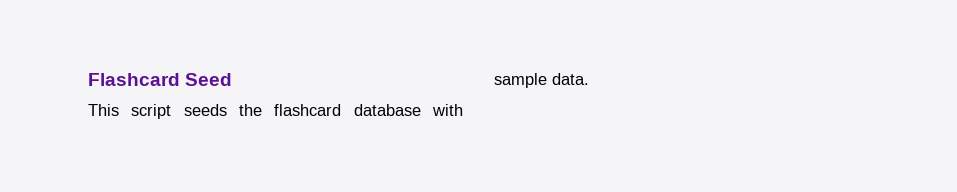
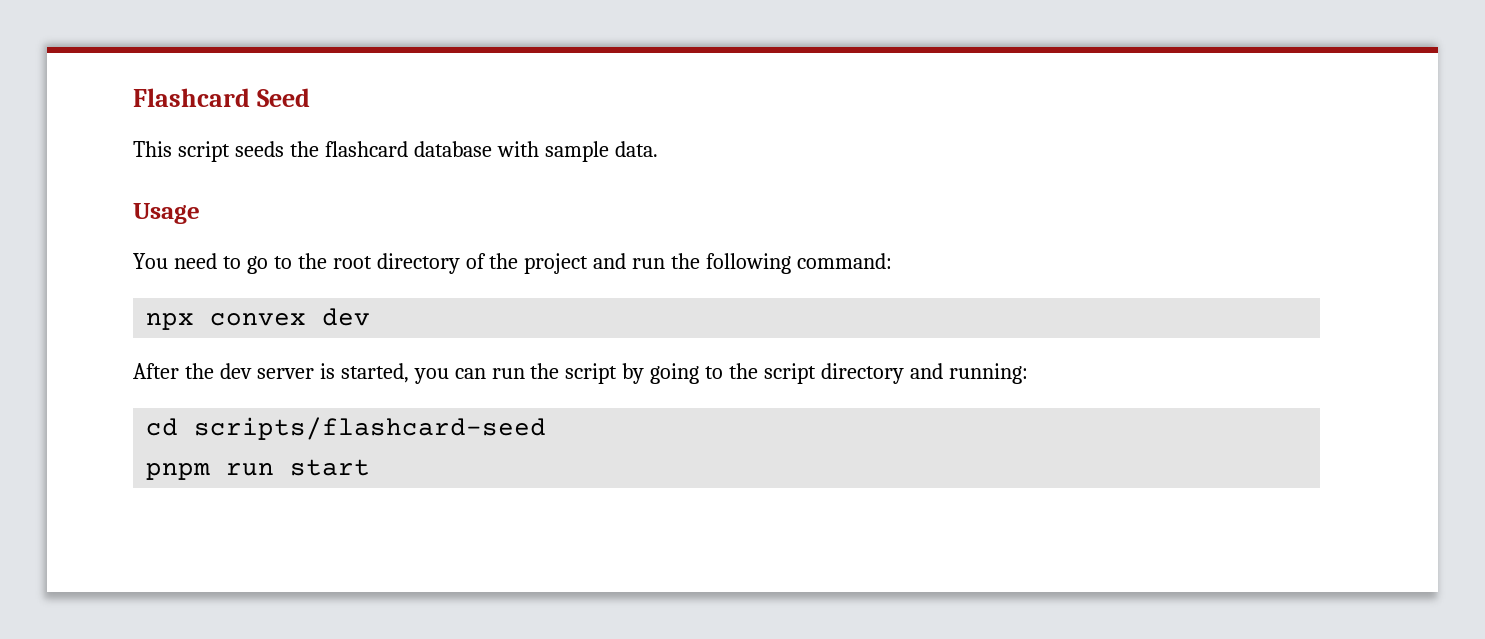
(589, 79) none -> [133,203,200,224] [133,253,893,274] [146,308,371,330] [133,363,1028,384] [146,417,547,440] [146,459,371,480] // Usage // You need to go to the root directory of the project and run the following command: // npx convex dev // After the dev server is started, you can run the script by going to the script directory and running: // cd scripts/flashcard-seed // pnpm run start

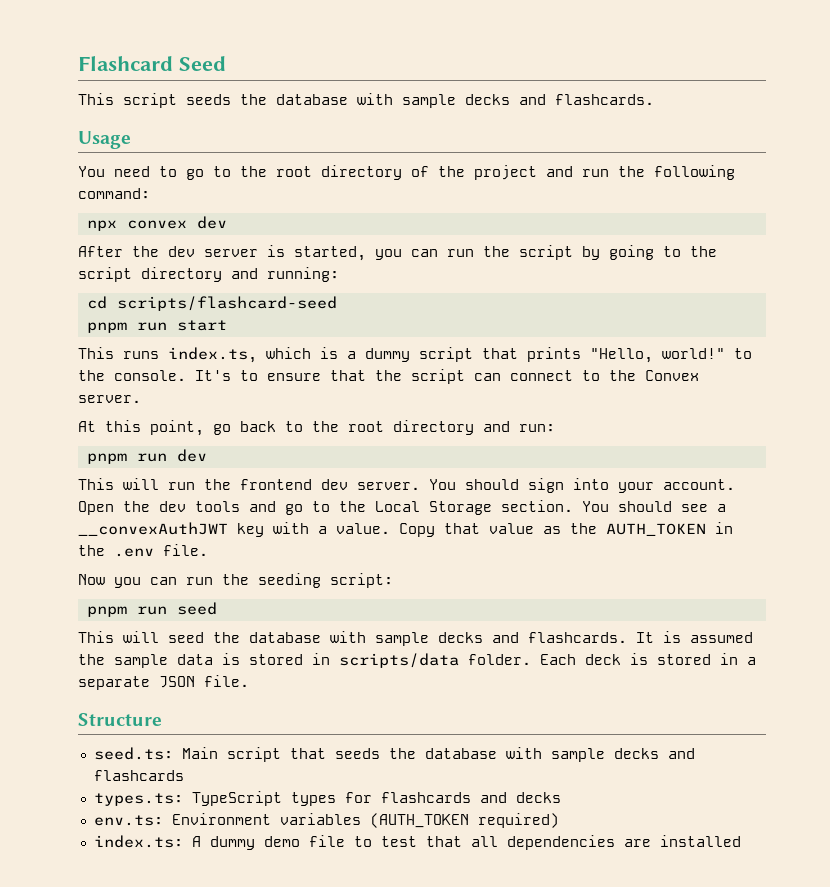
[324,141,658,162] flashcard database with sample data. -> [276,93,654,108] database with sample decks and flashcards.
(371, 467) none -> [78,347,752,363] [78,369,699,384] [78,395,141,403] [78,420,555,436] [86,449,207,464] [78,478,735,493] [78,500,726,515] [78,522,733,537] [78,544,208,557] [78,573,393,588] [86,602,217,617] [78,631,753,646] [78,653,756,668] [78,675,249,690] [78,713,162,726] [93,747,695,762] [93,770,184,781] [93,791,561,806] [93,813,559,828] [93,835,741,850] // This runs index.ts, which is a dummy script that prints "Hello, world!" to the console. It's to ensure that the script can connect to the Convex server. // At this point, go back to the root directory and run: // pnpm run dev // This will run the frontend dev server. You should sign into your account. Open the dev tools and go to the Local Storage section. You should see a __convexAuthJWT key with a value. Copy that value as the AUTH_TOKEN in the .env file. // Now you can run the seeding script: // pnpm run seed // This will seed the database with sample decks and flashcards. It is assumed the sample data is stored in scripts/data folder. Each deck is stored in a separate JSON file. // Structure // seed.ts: Main script that seeds the database with sample decks and flashcards // types.ts: TypeScript types for flashcards and decks // env.ts: Environment variables (AUTH_TOKEN required) // index.ts: A dummy demo file to test that all dependencies are installed

